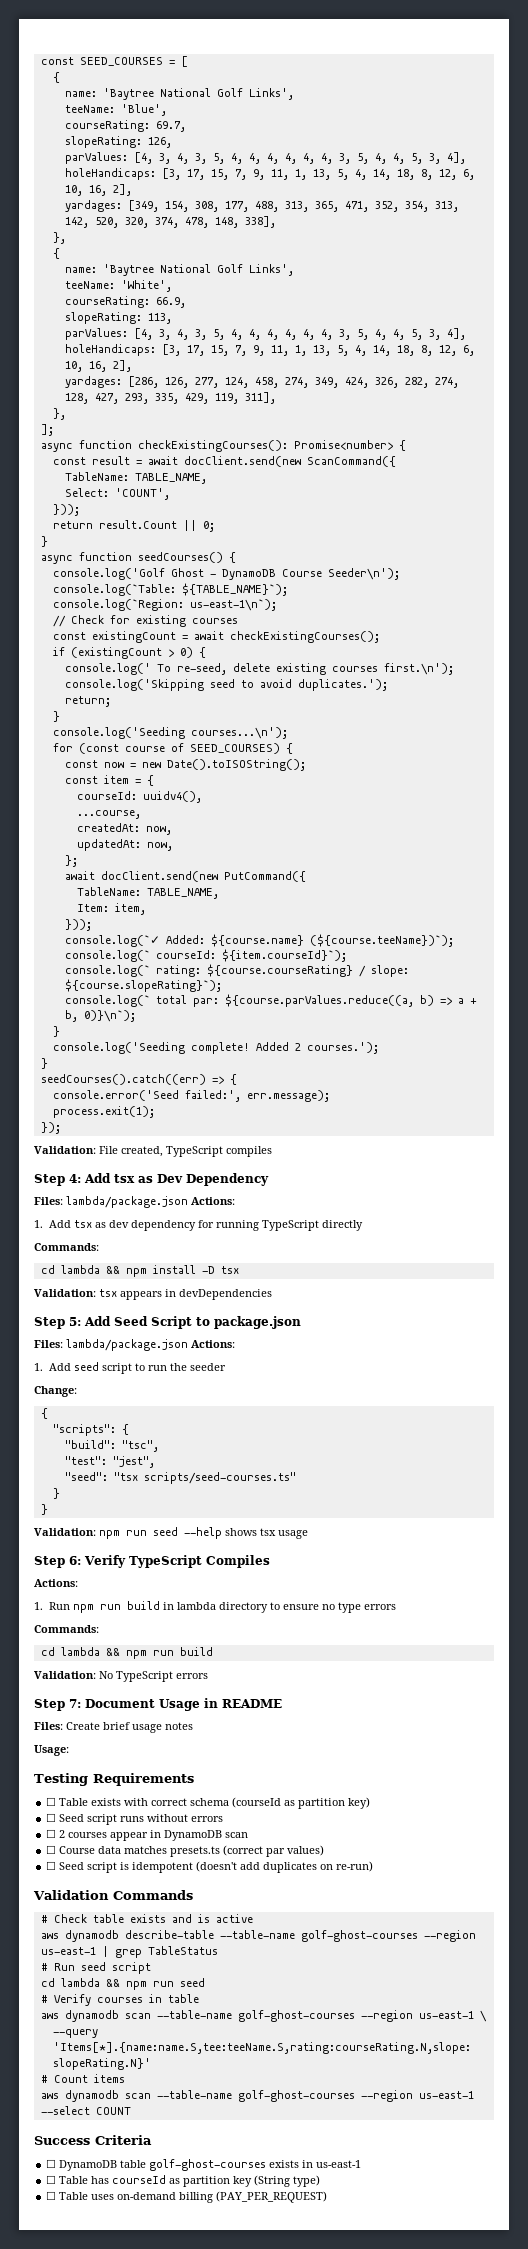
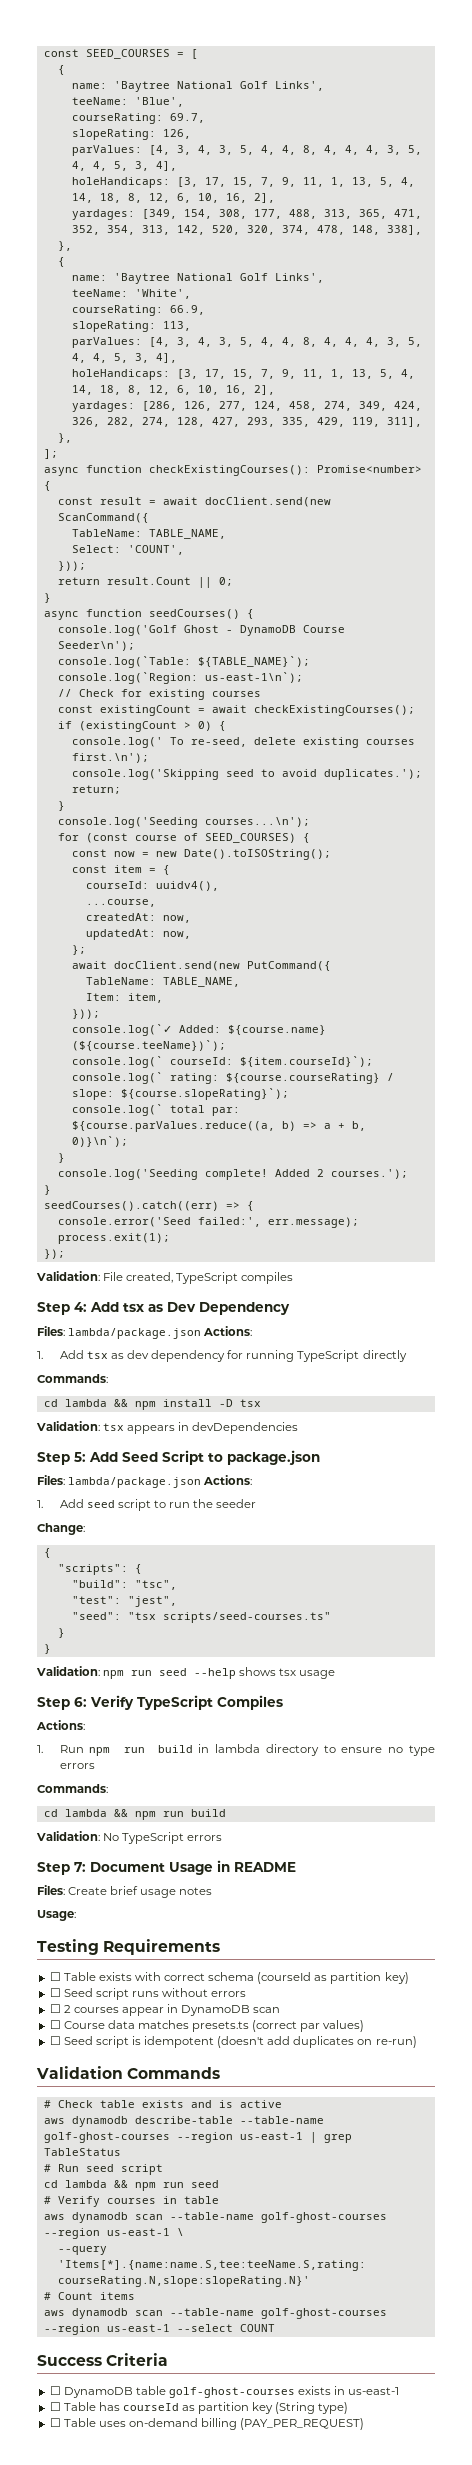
[266,153,279,164] 4, -> [302,145,317,155] 8,
[266,329,279,340] 4, -> [302,337,317,347] 8,

